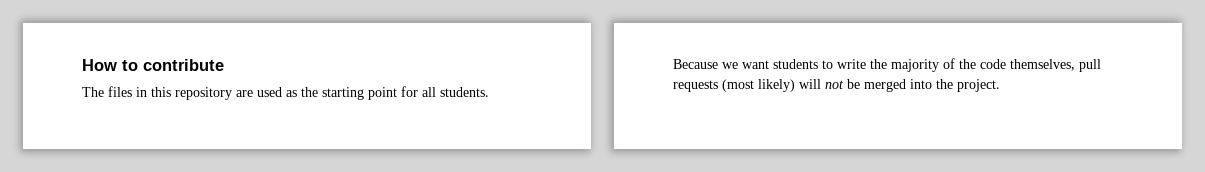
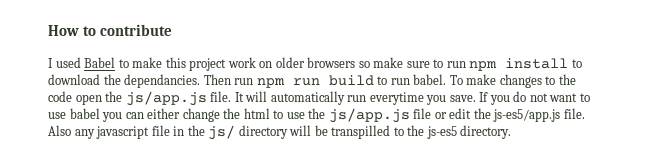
[82,86,489,100] [673,58,1101,72] [673,79,1000,92] The files in this repository are used as the starting point for all students. Because we want students to write the majority of the code themselves, pull requests (most likely) will not be merged into the project. -> [48,57,582,71] [48,74,576,88] [48,91,590,106] [48,108,585,123] [48,125,512,140] I used Babel to make this project work on older browsers so make sure to run npm install to download the dependancies. Then run npm run build to run babel. To make changes to the code open the js/app.js file. It will automatically run everytime you save. If you do not want to use babel you can either change the html to use the js/app.js file or edit the js-es5/app.js file. Also any javascript file in the js/ directory will be transpilled to the js-es5 directory.

